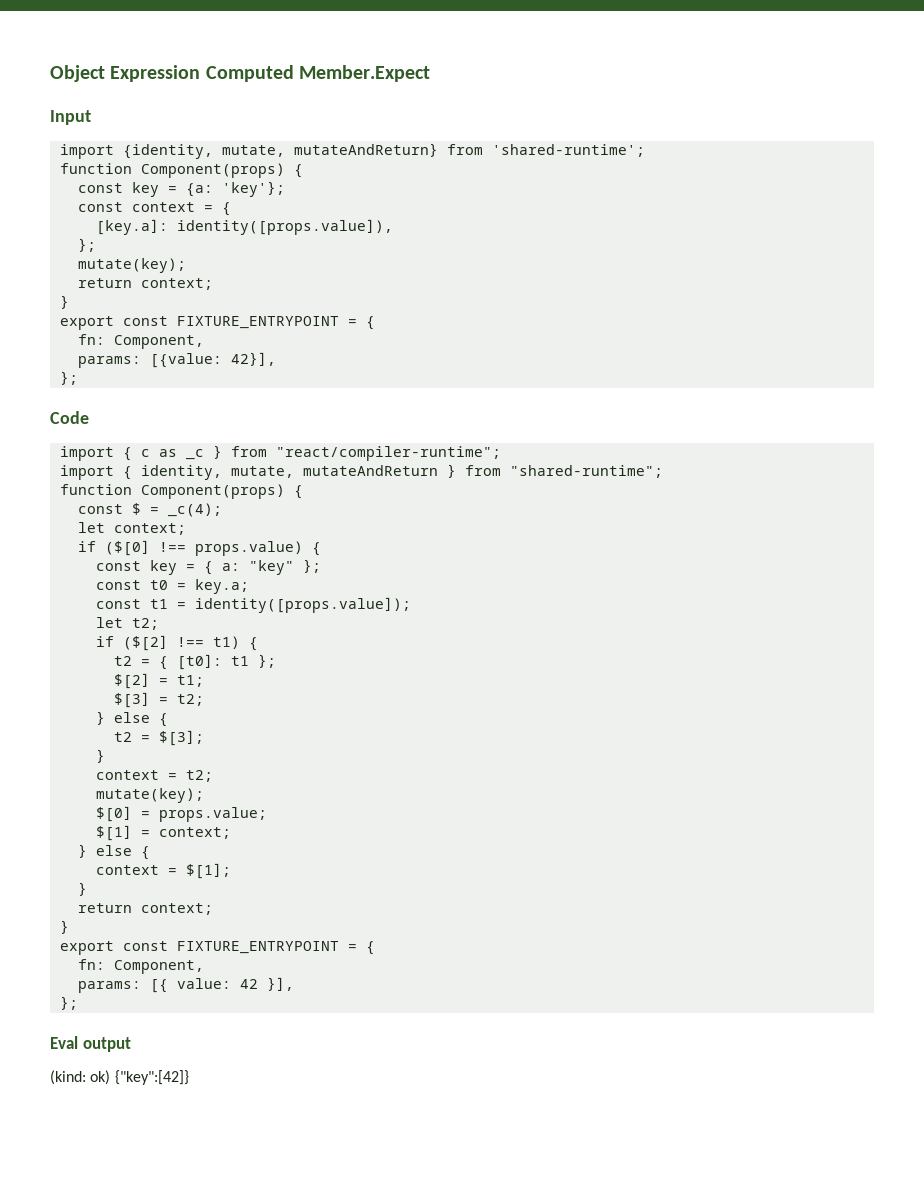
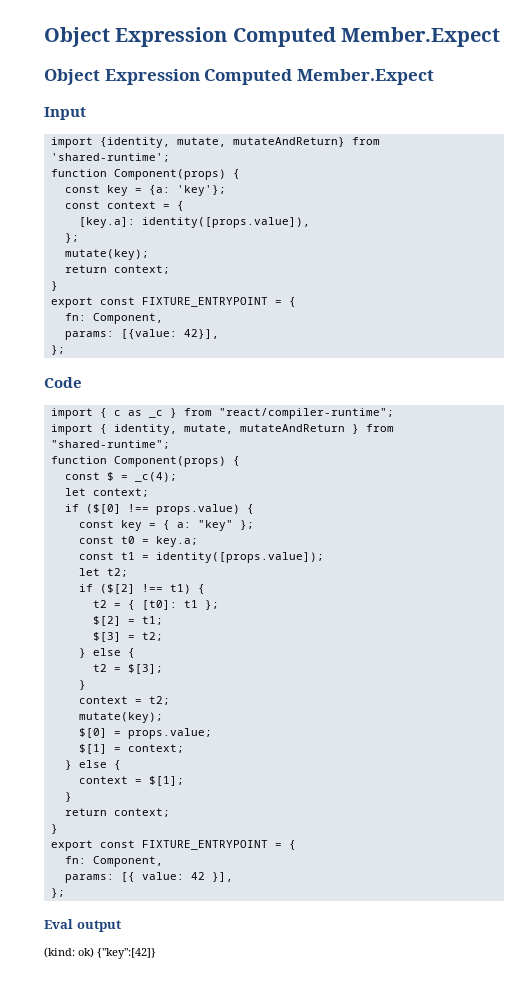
[50,65,430,82] Object Expression Computed Member.Expect -> [44,27,501,47] [44,69,434,85] Object Expression Computed Member.Expect // Object Expression Computed Member.Expect

